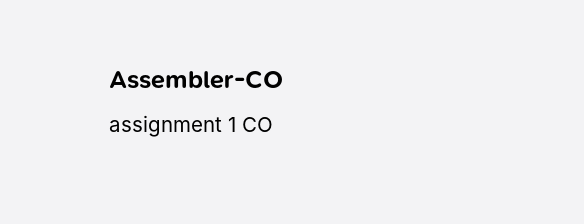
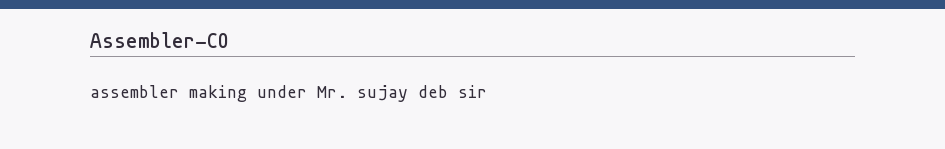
[109,115,273,137] assignment 1 CO -> [90,85,487,102] assembler making under Mr. sujay deb sir

